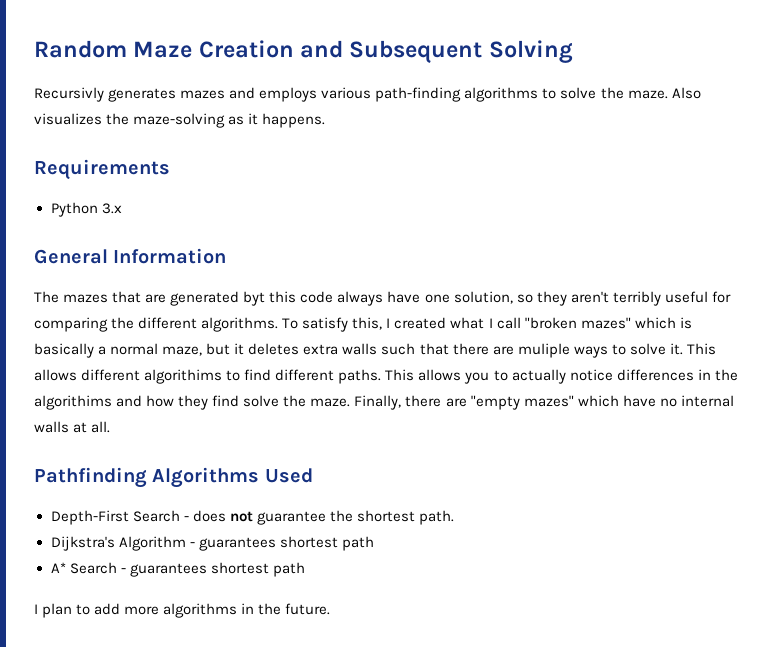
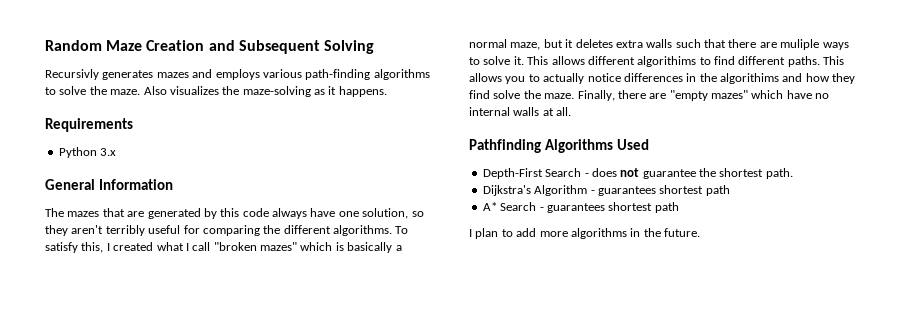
[243,291,266,306] byt -> [203,208,217,219] by

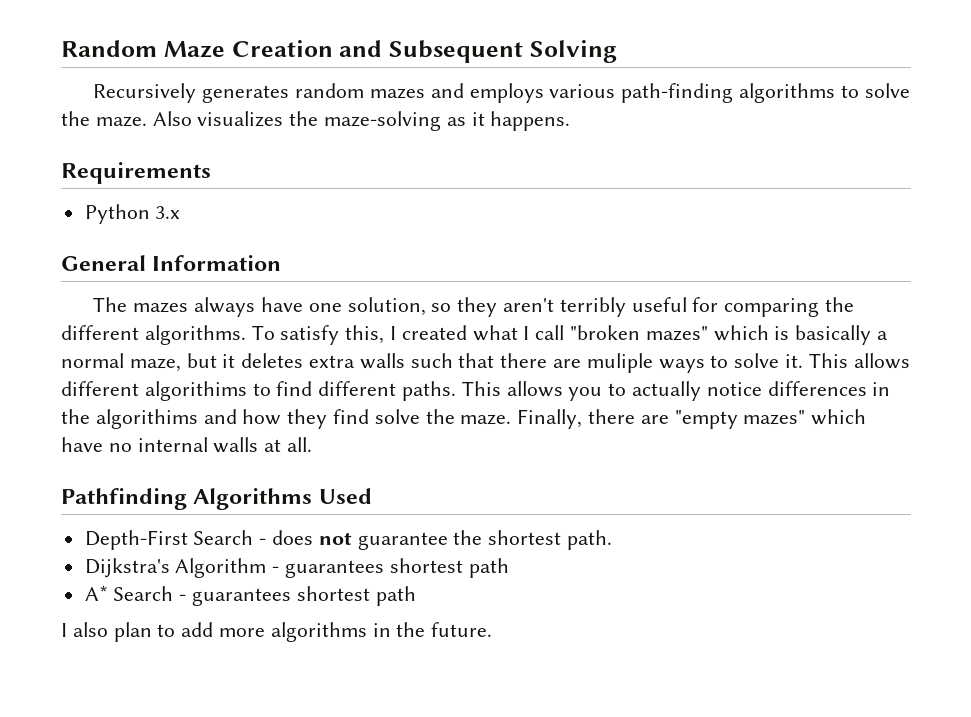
[45,69,154,80] Recursivly generates -> [93,83,365,103] Recursively generates random
[102,208,269,219] that are generated by this code -> (189, 307) none
(472, 233) none -> [72,622,108,637] also

